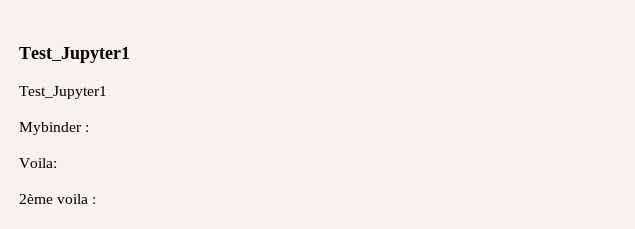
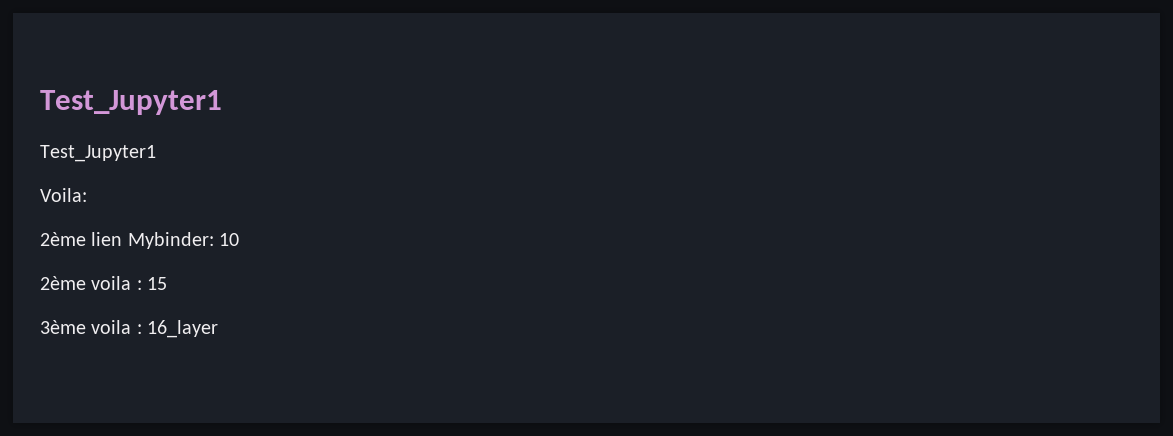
[19,122,90,135] [19,158,57,168] [19,194,97,204] Mybinder : // Voila: // 2ème voila : -> [40,188,87,202] [40,232,240,249] [40,276,168,290] [40,320,219,338] Voila: // 2ème lien Mybinder: 10 // 2ème voila : 15 // 3ème voila : 16_layer

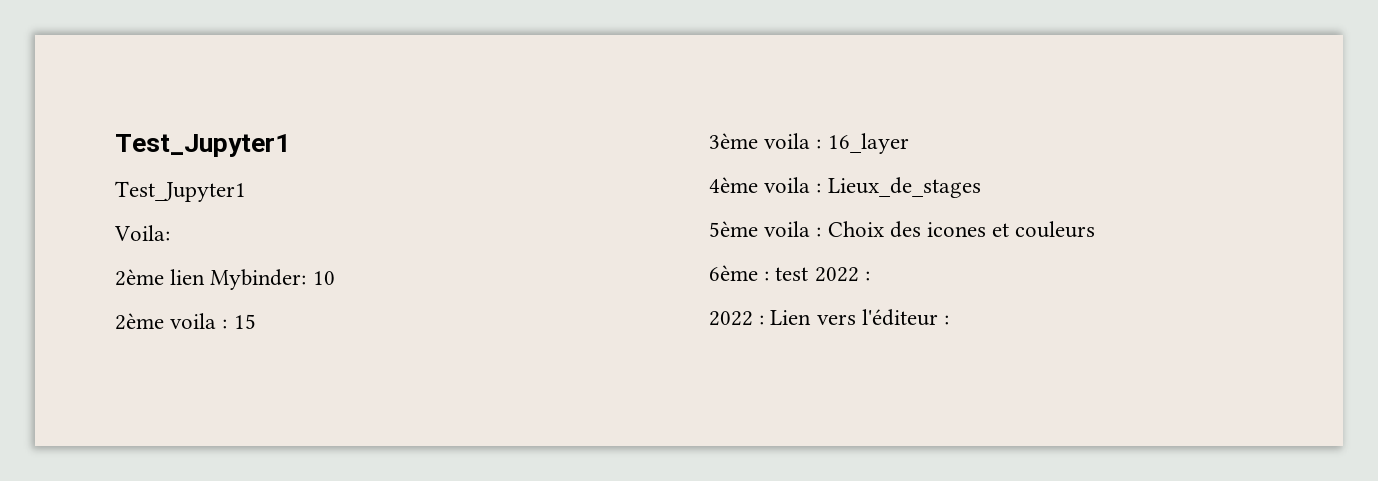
(219, 329) none -> [709,177,981,198] [709,221,1096,238] [709,265,870,282] [709,309,950,326] // 4ème voila : Lieux_de_stages // 5ème voila : Choix des icones et couleurs // 6ème : test 2022 : // 2022 : Lien vers l'éditeur :

